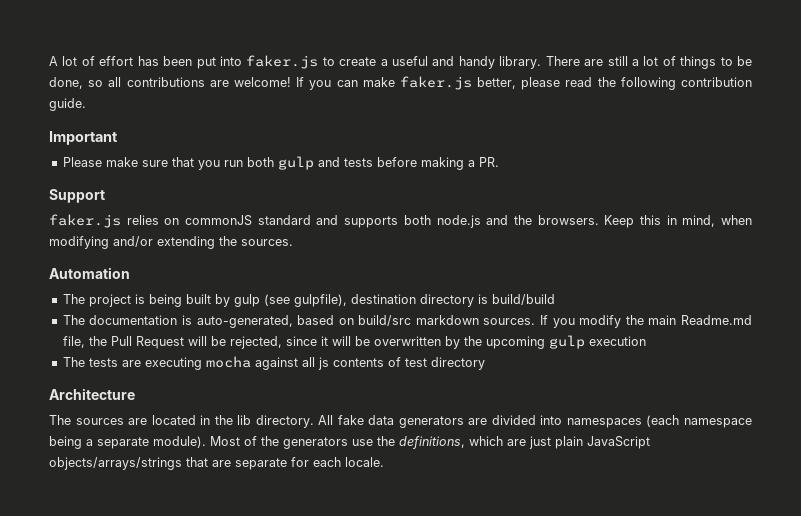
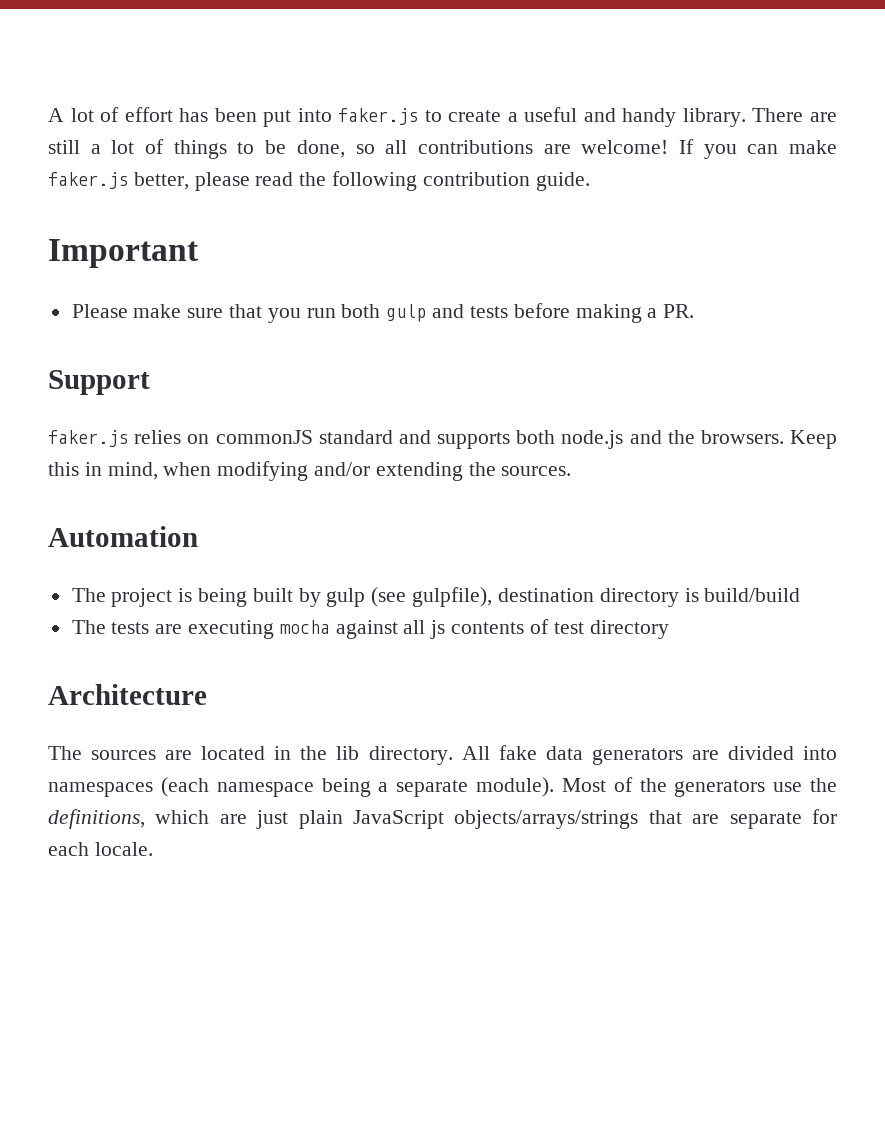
[62,315,752,328] [62,335,646,349] // The documentation is auto-generated, based on build/src markdown sources. If you modify the main Readme.md file, the Pull Request will be rejected, since it will be overwritten by the upcoming gulp execution -> (801, 595) none

